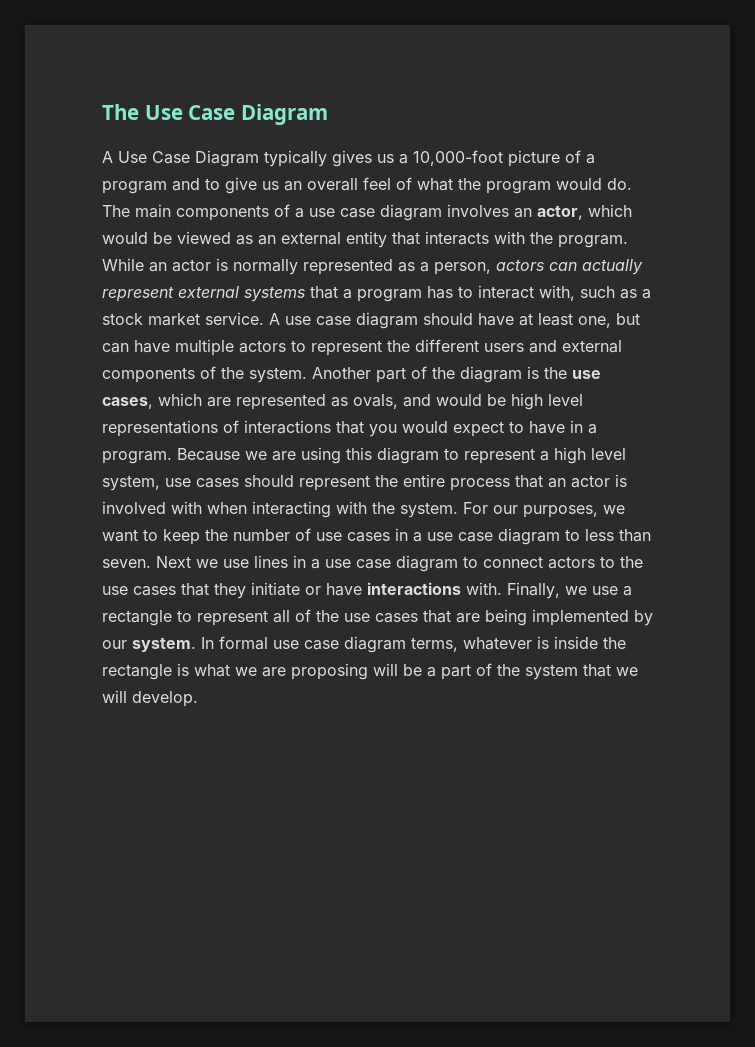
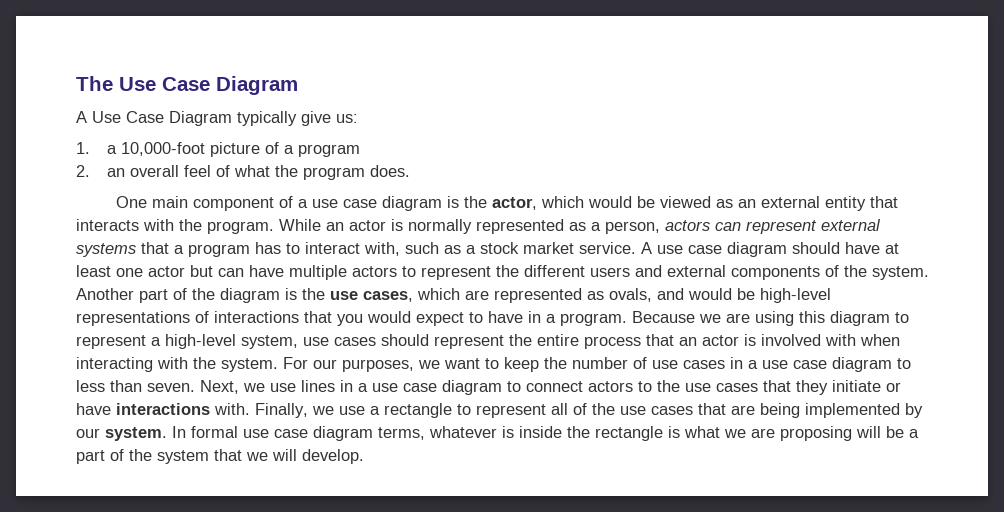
[332,150,394,167] gives us -> [301,111,358,126] [76,142,90,154] give us: // 1.
[172,177,279,194] and to give us -> [76,165,90,177] // 2.
[556,178,632,190] [102,204,269,221] would do. The main components -> [370,165,411,177] [116,196,275,211] does. // One main component
[447,204,532,218] involves an -> [447,196,488,208] is the
[582,259,643,275] actually -> (741, 226) none
[578,316,611,328] one, -> [116,266,185,277] one actor
[511,393,583,410] high level -> [760,288,831,303] high-level
[554,447,626,464] high level -> [165,334,236,349] high-level
[156,556,191,568] Next -> [200,380,239,394] Next,

